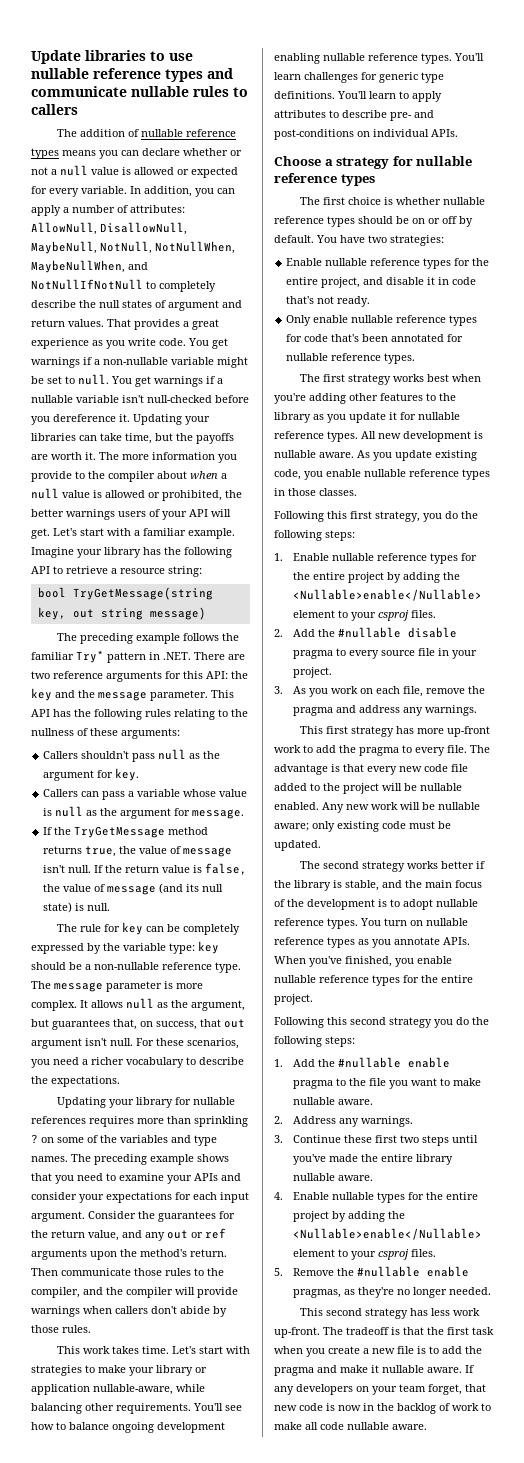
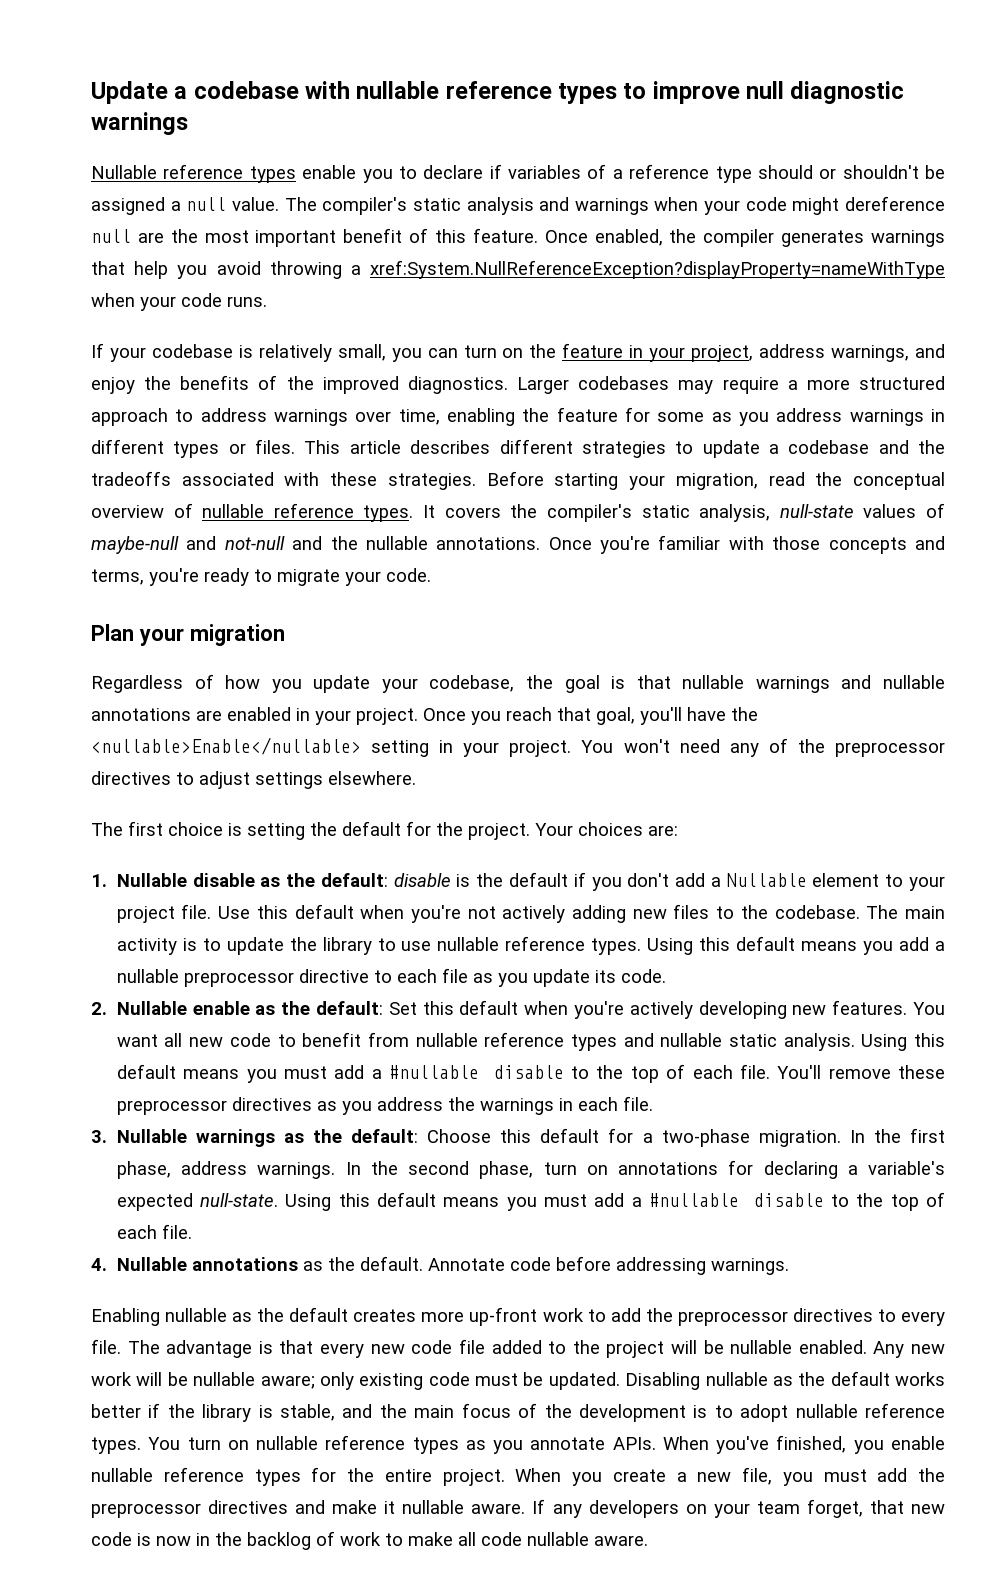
[85,50,193,61] [31,68,233,82] [31,86,248,97] [31,104,78,115] [56,129,236,137] [31,148,242,159] [31,165,238,178] [31,186,235,197] [31,205,185,216] [31,222,187,235] [31,241,235,254] [31,260,148,273] [31,279,216,292] [31,300,242,311] [31,319,219,330] [31,338,228,349] [31,357,248,368] [31,374,223,387] [31,395,249,403] [31,414,210,425] [31,433,234,444] [31,452,237,463] [31,471,227,482] [31,488,242,501] [31,509,231,520] [31,528,235,539] [31,547,232,558] [31,566,202,577] [37,587,213,600] [37,607,206,620] [56,633,239,644] [31,650,245,663] [31,671,248,682] [31,688,234,701] [31,709,248,720] [31,728,180,739] [43,749,221,762] [43,768,140,781] [43,789,248,800] [43,806,245,819] [43,826,209,838] [43,846,233,857] [43,863,248,875] [43,883,224,895] [43,902,111,913] [56,922,240,935] [31,941,219,954] [31,962,241,973] [31,981,203,992] [31,998,245,1011] [31,1019,245,1030] [31,1038,239,1049] [31,1057,244,1068] [31,1076,120,1087] [56,1097,235,1108] [31,1116,248,1127] [31,1134,217,1146] [31,1154,229,1165] [31,1173,241,1184] [31,1192,249,1203] [31,1211,235,1222] [31,1228,226,1241] [31,1249,227,1260] [31,1268,224,1276] [31,1287,238,1298] [31,1306,227,1317] [31,1325,91,1333] [56,1346,250,1354] [31,1365,207,1376] [31,1384,205,1395] [31,1403,242,1414] [31,1422,225,1433] [274,53,484,64] [274,72,444,83] [274,91,442,102] [274,110,434,121] [274,129,458,140] [274,156,473,169] [274,173,375,186] [299,197,485,205] [274,216,473,227] [274,235,444,246] [286,258,490,269] [286,277,477,288] [286,296,371,307] [286,315,478,326] [286,334,464,342] [286,353,416,364] [299,374,481,385] [274,393,456,404] [274,412,460,423] [274,431,483,442] [274,450,477,461] [274,469,490,480] [274,488,357,496] [274,511,478,522] [274,530,355,541] [274,553,478,564] [293,572,461,583] [293,589,483,601] [293,610,437,621] [274,627,458,638] [293,648,478,659] [293,667,333,678] [274,686,486,697] [293,705,478,716] [299,726,414,737] libraries to use nullable reference types and communicate nullable rules to callers // The addition of nullable reference types means you can declare whether or not a null value is allowed or expected for every variable. In addition, you can apply a number of attributes: AllowNull, DisallowNull, MaybeNull, NotNull, NotNullWhen, MaybeNullWhen, and NotNullIfNotNull to completely describe the null states of argument and return values. That provides a great experience as you write code. You get warnings if a non-nullable variable might be set to null. You get warnings if a nullable variable isn't null-checked before you dereference it. Updating your libraries can take time, but the payoffs are worth it. The more information you provide to the compiler about when a null value is allowed or prohibited, the better warnings users of your API will get. Let's start with a familiar example. Imagine your library has the following API to retrieve a resource string: // bool TryGetMessage(string key, out string message) // The preceding example follows the familiar Try* pattern in .NET. There are two reference arguments for this API: the key and the message parameter. This API has the following rules relating to the nullness of these arguments: // Callers shouldn't pass null as the argument for key. // Callers can pass a variable whose value is null as the argument for message. // If the TryGetMessage method returns true, the value of message isn't null. If the return value is false, the value of message (and its null state) is null. // The rule for key can be completely expressed by the variable type: key should be a non-nullable reference type. The message parameter is more complex. It allows null as the argument, but guarantees that, on success, that out argument isn't null. For these scenarios, you need a richer vocabulary to describe the expectations. // Updating your library for nullable references requires more than sprinkling ? on some of the variables and type names. The preceding example shows that you need to examine your APIs and consider your expectations for each input argument. Consider the guarantees for the return value, and any out or ref arguments upon the method's return. Then communicate those rules to the compiler, and the compiler will provide warnings when callers don't abide by those rules. // This work takes time. Let's start with strategies to make your library or application nullable-aware, while balancing other requirements. You'll see how to balance ongoing development enabling nullable reference types. You'll learn challenges for generic type definitions. You'll learn to apply attributes to describe pre- and post-conditions on individual APIs. // Choose a strategy for nullable reference types // The first choice is whether nullable reference types should be on or off by default. You have two strategies: // Enable nullable reference types for the entire project, and disable it in code that's not ready. // Only enable nullable reference types for code that's been annotated for nullable reference types. // The first strategy works best when you're adding other features to the library as you update it for nullable reference types. All new development is nullable aware. As you update existing code, you enable nullable reference types in those classes. // Following this first strategy, you do the following steps: // 1. Enable nullable reference types for the entire project by adding the <Nullable>enable</Nullable> element to your csproj files. // 2. Add the #nullable disable pragma to every source file in your project. // 3. As you work on each file, remove the pragma and address any warnings. // This first strategy has -> [174,81,905,104] [91,112,188,135] [91,164,945,183] [91,196,945,215] [91,228,945,247] [91,260,945,279] [91,293,267,311] [91,343,946,362] [91,375,946,394] [91,407,946,426] [91,439,946,458] [91,471,946,490] [91,503,946,522] [91,535,945,554] [91,568,431,586] [91,624,285,646] [91,674,945,693] [91,707,758,725] [91,737,945,757] [91,771,416,789] [91,821,678,840] [91,872,945,891] [116,904,946,923] [116,936,945,955] [116,968,666,987] [91,1000,945,1019] [116,1032,945,1051] [116,1064,946,1083] [116,1096,653,1115] [91,1128,945,1147] [116,1160,945,1179] [116,1192,946,1211] [116,1224,192,1239] [91,1256,789,1275] [91,1307,417,1326] a codebase with nullable reference types to improve null diagnostic warnings // Nullable reference types enable you to declare if variables of a reference type should or shouldn't be assigned a null value. The compiler's static analysis and warnings when your code might dereference null are the most important benefit of this feature. Once enabled, the compiler generates warnings that help you avoid throwing a xref:System.NullReferenceException?displayProperty=nameWithType when your code runs. // If your codebase is relatively small, you can turn on the feature in your project, address warnings, and enjoy the benefits of the improved diagnostics. Larger codebases may require a more structured approach to address warnings over time, enabling the feature for some as you address warnings in different types or files. This article describes different strategies to update a codebase and the tradeoffs associated with these strategies. Before starting your migration, read the conceptual overview of nullable reference types. It covers the compiler's static analysis, null-state values of maybe-null and not-null and the nullable annotations. Once you're familiar with those concepts and terms, you're ready to migrate your code. // Plan your migration // Regardless of how you update your codebase, the goal is that nullable warnings and nullable annotations are enabled in your project. Once you reach that goal, you'll have the <nullable>Enable</nullable> setting in your project. You won't need any of the preprocessor directives to adjust settings elsewhere. // The first choice is setting the default for the project. Your choices are: // 1. Nullable disable as the default: disable is the default if you don't add a Nullable element to your project file. Use this default when you're not actively adding new files to the codebase. The main activity is to update the library to use nullable reference types. Using this default means you add a nullable preprocessor directive to each file as you update its code. // 2. Nullable enable as the default: Set this default when you're actively developing new features. You want all new code to benefit from nullable reference types and nullable static analysis. Using this default means you must add a #nullable disable to the top of each file. You'll remove these preprocessor directives as you address the warnings in each file. // 3. Nullable warnings as the default: Choose this default for a two-phase migration. In the first phase, address warnings. In the second phase, turn on annotations for declaring a variable's expected null-state. Using this default means you must add a #nullable disable to the top of each file. // 4. Nullable annotations as the default. Annotate code before addressing warnings. // Enabling nullable as the default creates
[359,747,399,756] pragma -> [677,1308,873,1326] preprocessor directives
[299,861,405,872] // The second strategy -> [625,1371,890,1390] Disabling nullable as the default
[274,1017,489,1028] [274,1036,355,1047] [274,1057,451,1068] [293,1078,482,1089] [293,1097,374,1105] [274,1116,414,1127] [274,1135,479,1146] [293,1154,454,1165] [293,1173,374,1181] [274,1192,479,1203] [293,1211,406,1222] [293,1228,483,1240] [293,1249,437,1260] [274,1266,470,1277] [293,1287,492,1298] [299,1308,480,1319] [274,1327,494,1338] [274,1346,482,1357] [274,1367,314,1376] // Following this second strategy you do the following steps: // 1. Add the #nullable enable pragma to the file you want to make nullable aware. // 2. Address any warnings. // 3. Continue these first two steps until you've made the entire library nullable aware. // 4. Enable nullable types for the entire project by adding the <Nullable>enable</Nullable> element to your csproj files. // 5. Remove the #nullable enable pragmas, as they're no longer needed. // This second strategy has less work up-front. The tradeoff is that the first task when you create a new file is to add the pragma -> [515,1467,945,1486] [91,1500,289,1518] When you create a new file, you must add the preprocessor directives

